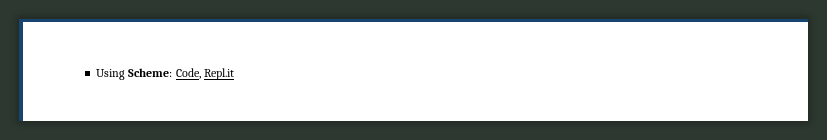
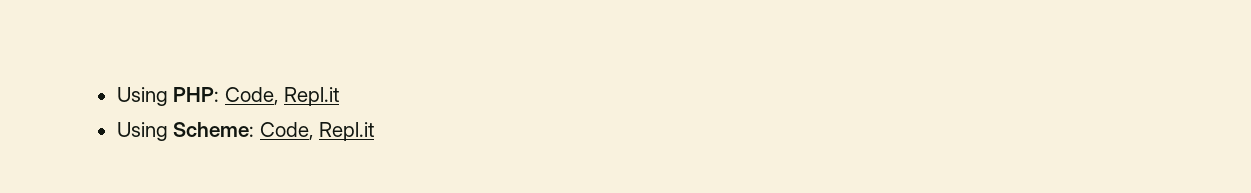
[96,69,126,80] Using -> [116,87,340,106] [116,122,168,141] Using PHP: Code, Repl.it // Using

